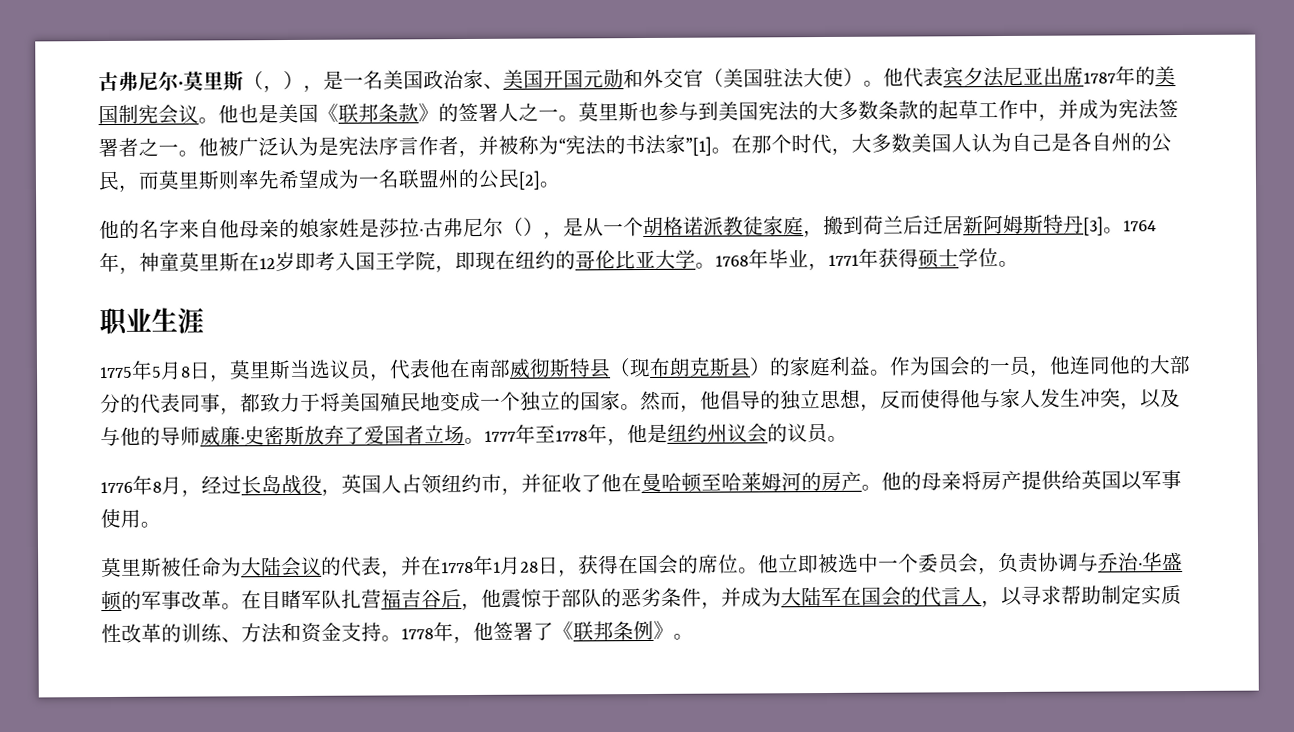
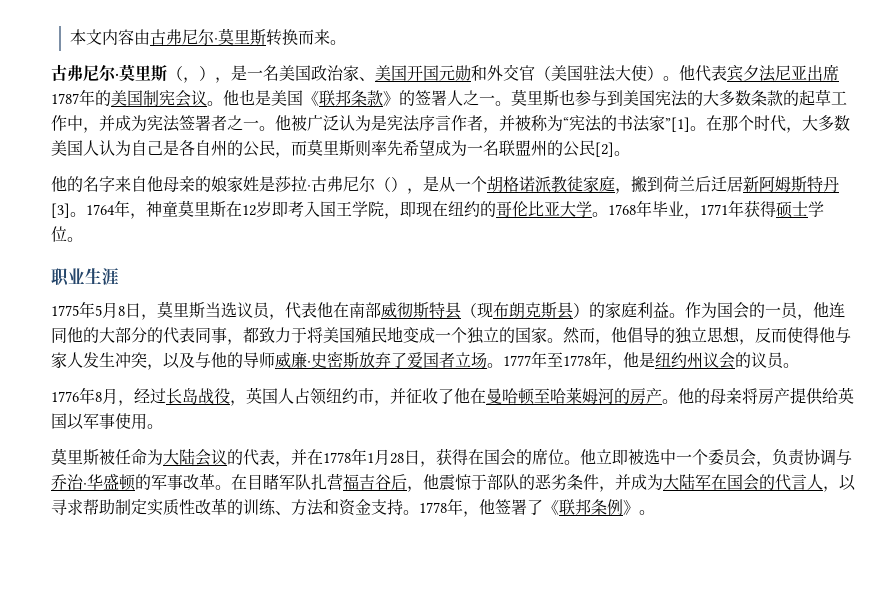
(98, 81) none -> [70,28,347,46] 本文内容由古弗尼尔·莫里斯转换而来。 //

